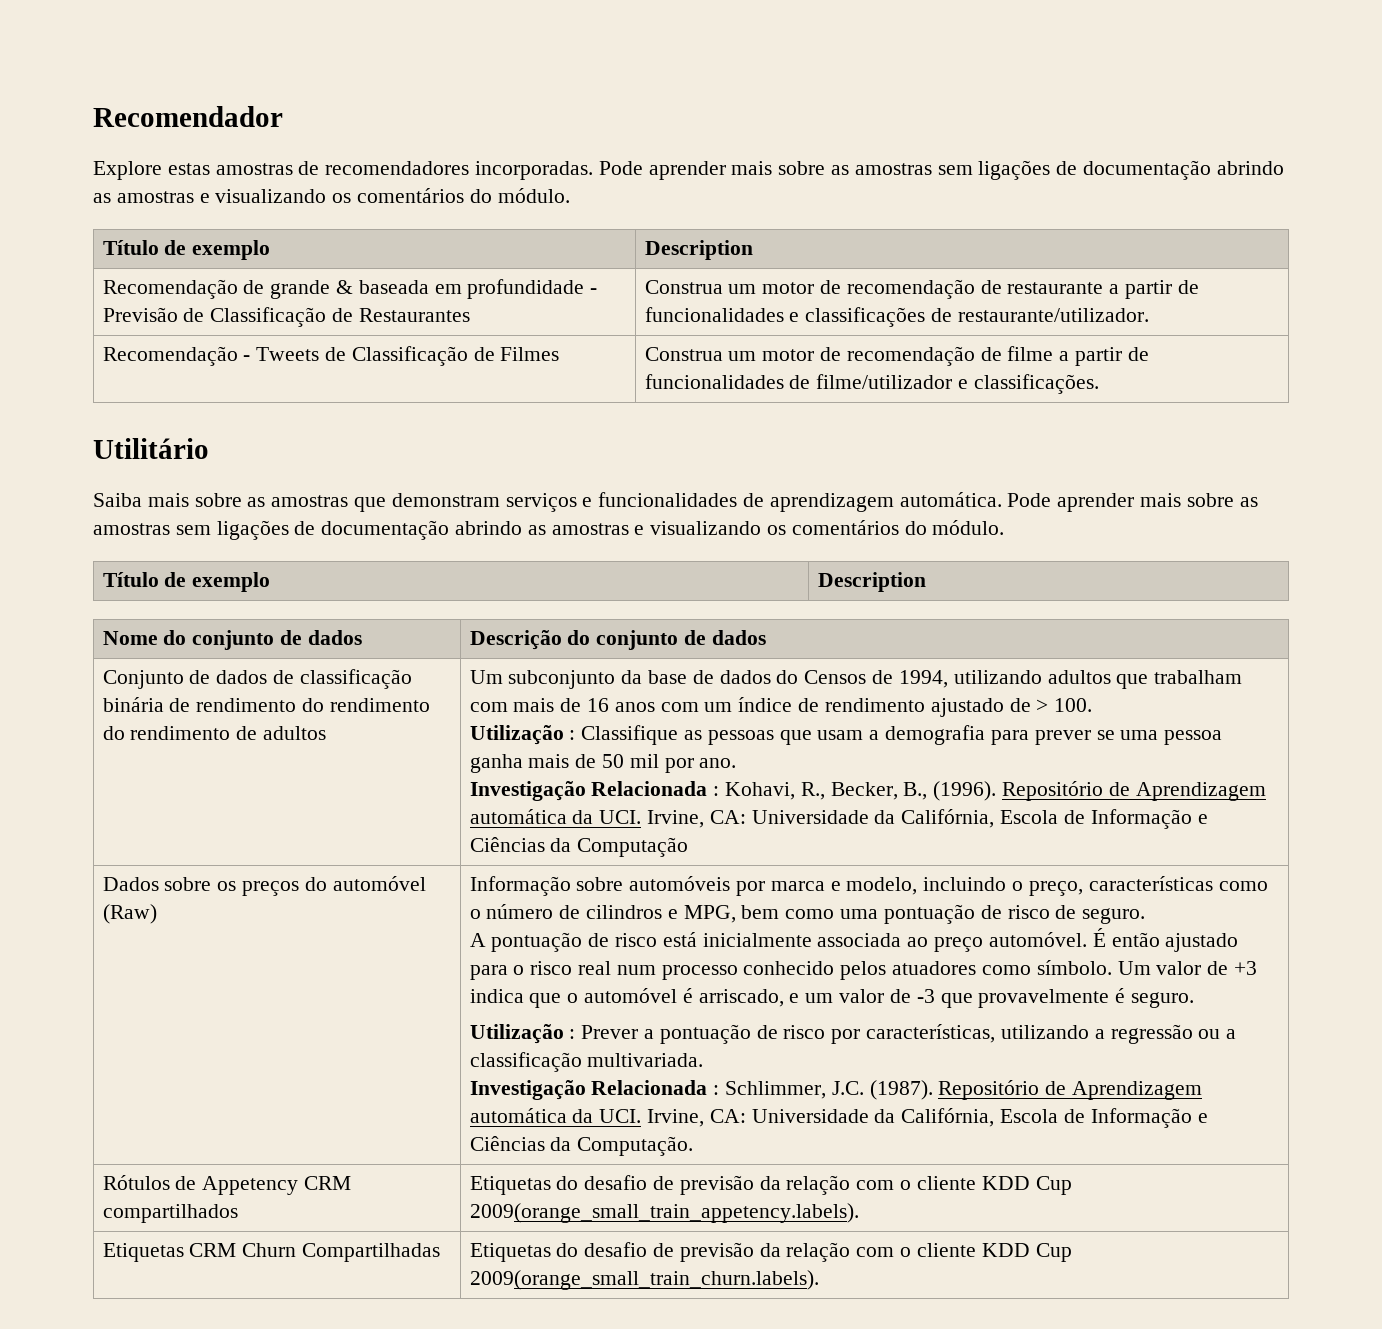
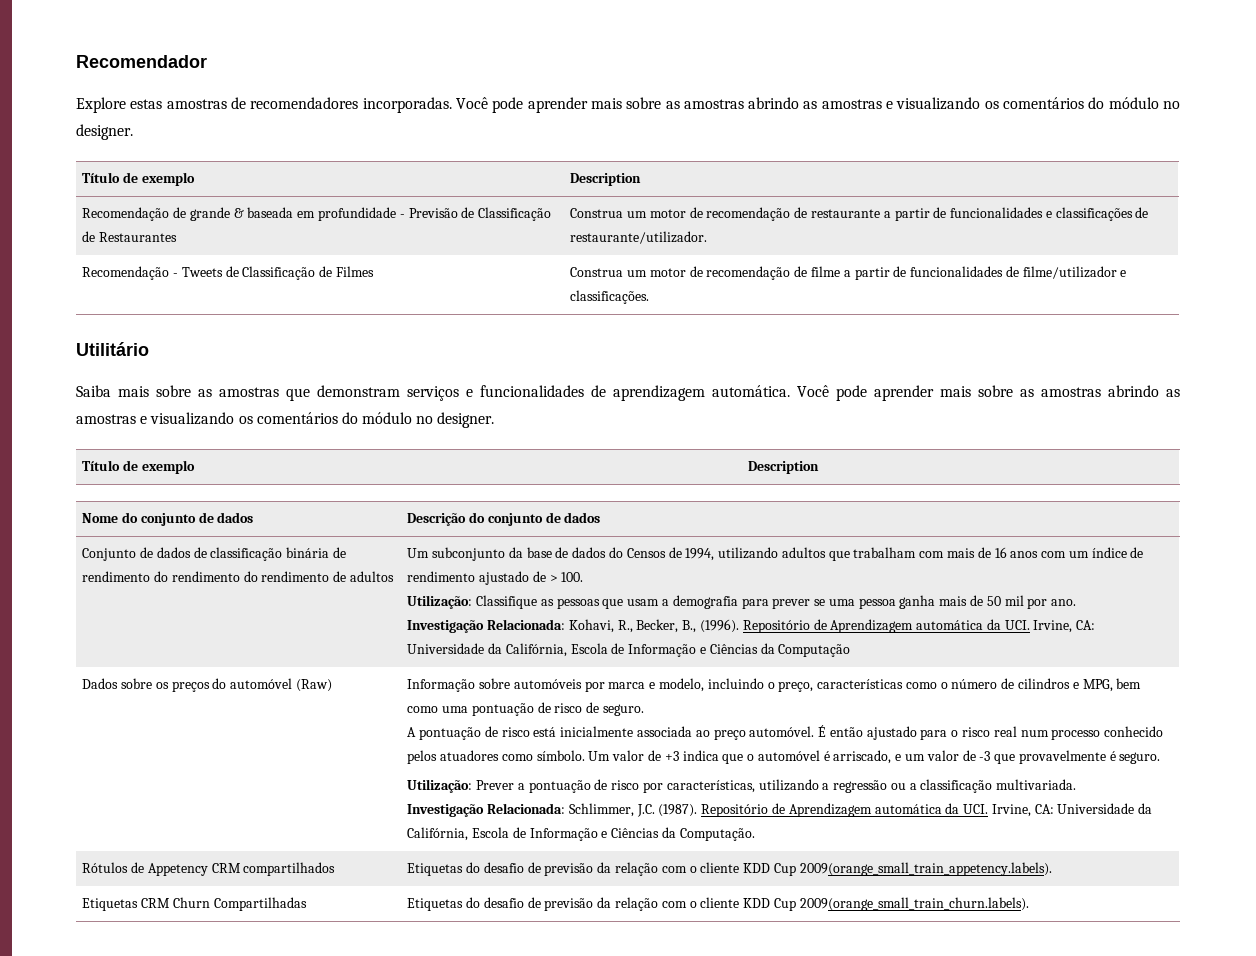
[598,160,1284,180] [93,188,570,203] Pode aprender mais sobre as amostras sem ligações de documentação abrindo as amostras e visualizando os comentários do módulo. -> [455,97,1181,113] [76,124,133,140] Você pode aprender mais sobre as amostras abrindo as amostras e visualizando os comentários do módulo no designer.
[1007,493,1258,512] [93,520,1005,540] Pode aprender mais sobre as amostras sem ligações de documentação abrindo as amostras e visualizando os comentários do módulo. -> [797,385,1180,401] [76,412,495,428] Você pode aprender mais sobre as amostras abrindo as amostras e visualizando os comentários do módulo no designer.
[469,725,576,745] Utilização : -> [407,595,473,609] Utilização:
[591,781,720,796] Relacionada : -> [487,619,566,630] Relacionada:
[469,1024,576,1044] Utilização : -> [407,779,473,793] Utilização:
[591,1080,720,1095] Relacionada : -> [487,803,566,814] Relacionada:

